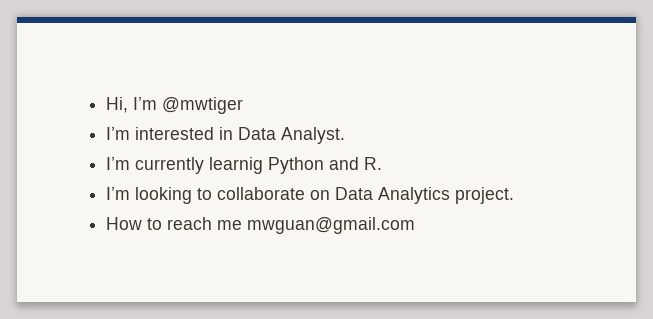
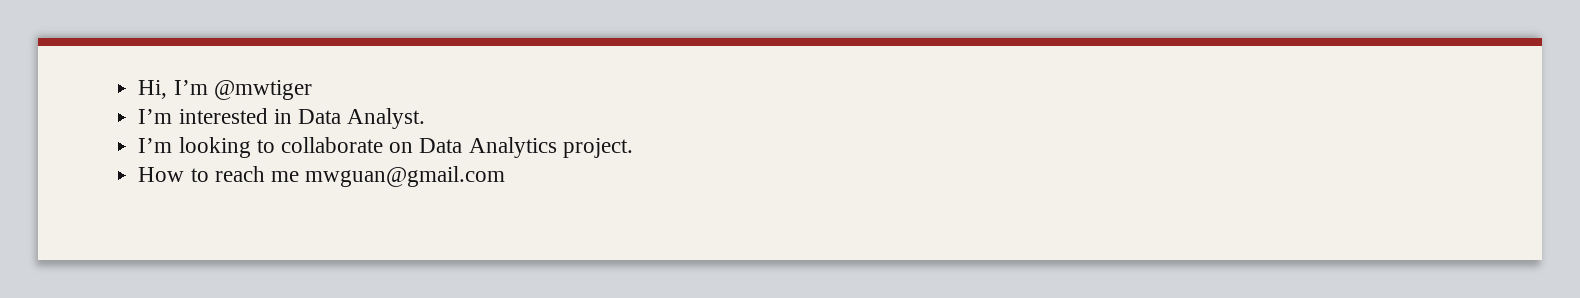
[106,157,383,174] // I’m currently learnig Python and R. -> (426, 118) none

